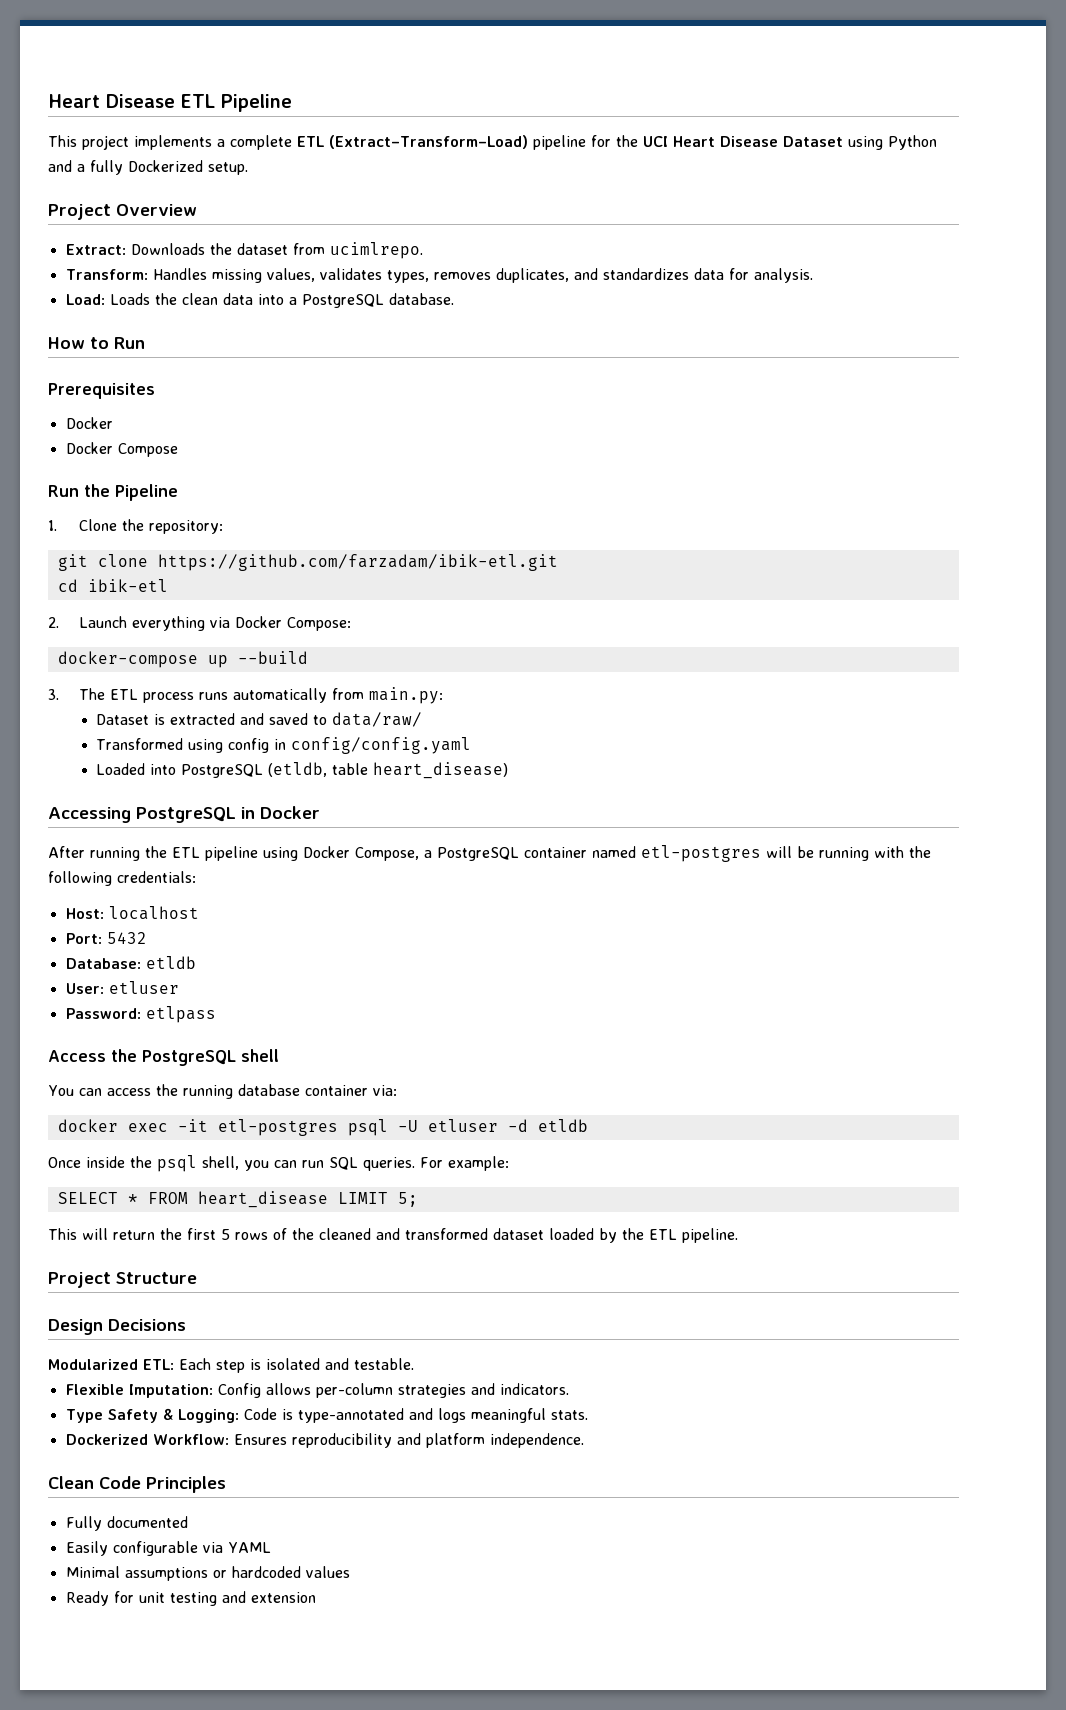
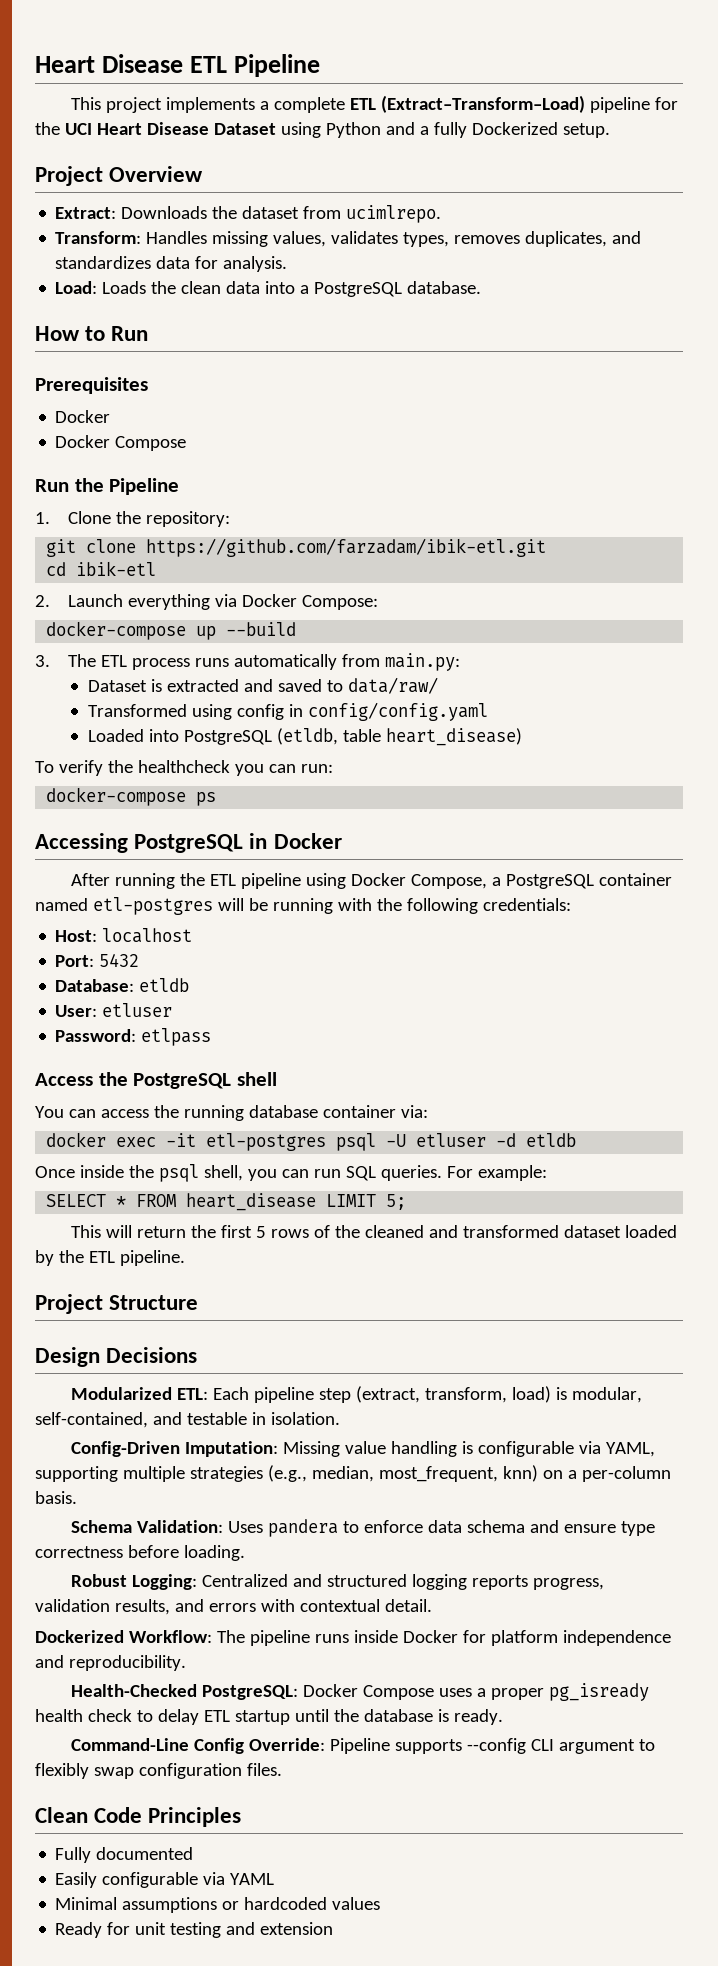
(509, 770) none -> [35,760,333,776] [46,787,217,806] // To verify the healthcheck you can run: // docker-compose ps
[216,1358,414,1373] [65,1383,569,1398] [65,1408,588,1423] [65,1433,584,1448] step is isolated and testable. // Flexible Imputation: Config allows per-column strategies and indicators. // Type Safety & Logging: Code is type-annotated and logs meaningful stats. // Dockerized Workflow: Ensures reproducibility and platform independence. -> [254,1386,642,1403] [35,1412,340,1428] [71,1441,655,1457] [35,1465,671,1482] [35,1491,77,1504] [71,1519,655,1537] [35,1545,245,1561] [71,1574,604,1590] [35,1599,432,1615] [35,1630,671,1646] [35,1655,186,1671] [71,1683,649,1701] [35,1709,503,1725] [71,1738,655,1754] [35,1763,282,1779] pipeline step (extract, transform, load) is modular, self-contained, and testable in isolation. // Config-Driven Imputation: Missing value handling is configurable via YAML, supporting multiple strategies (e.g., median, most_frequent, knn) on a per-column basis. // Schema Validation: Uses pandera to enforce data schema and ensure type correctness before loading. // Robust Logging: Centralized and structured logging reports progress, validation results, and errors with contextual detail. // Dockerized Workflow: The pipeline runs inside Docker for platform independence and reproducibility. // Health-Checked PostgreSQL: Docker Compose uses a proper pg_isready health check to delay ETL startup until the database is ready. // Command-Line Config Override: Pipeline supports --config CLI argument to flexibly swap configuration files.

